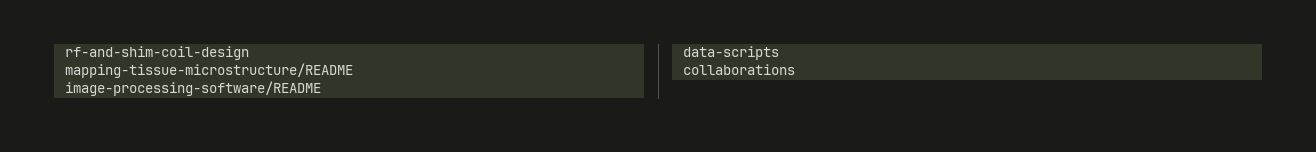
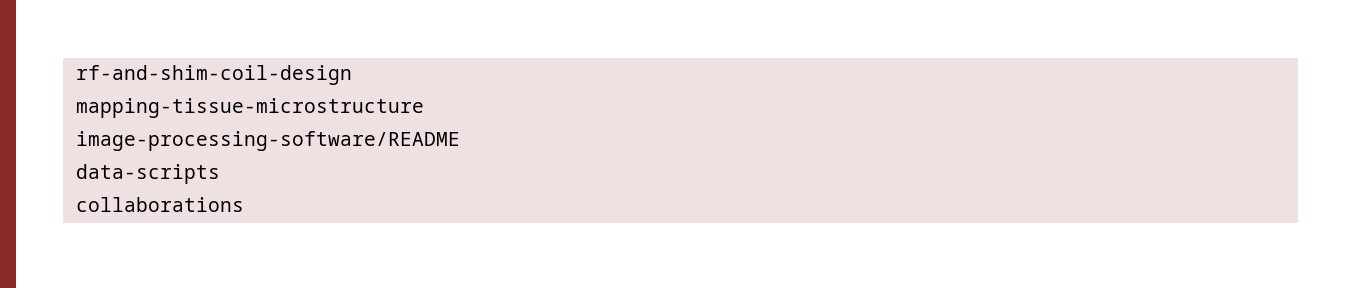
[64,63,353,78] mapping-tissue-microstructure/README -> [75,98,424,118] mapping-tissue-microstructure

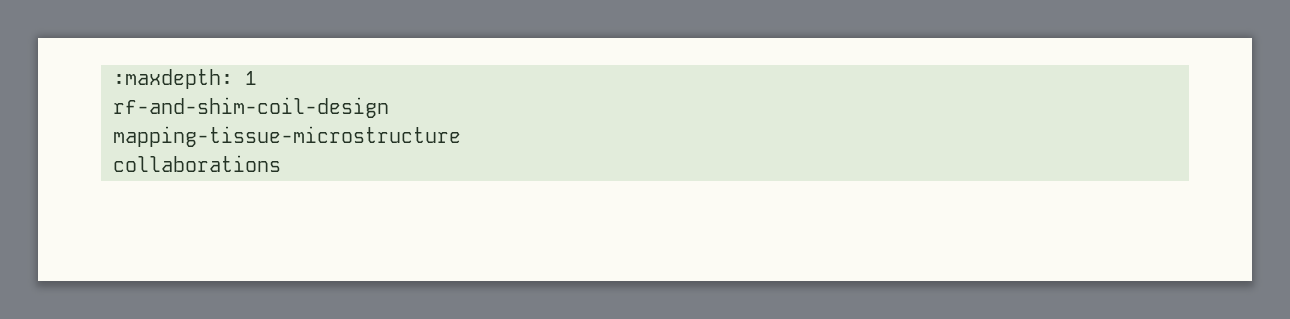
(75, 75) none -> [113,69,258,89] :maxdepth: 1 //
[75,131,460,151] [75,164,220,184] // image-processing-software/README // data-scripts -> (462, 136) none

